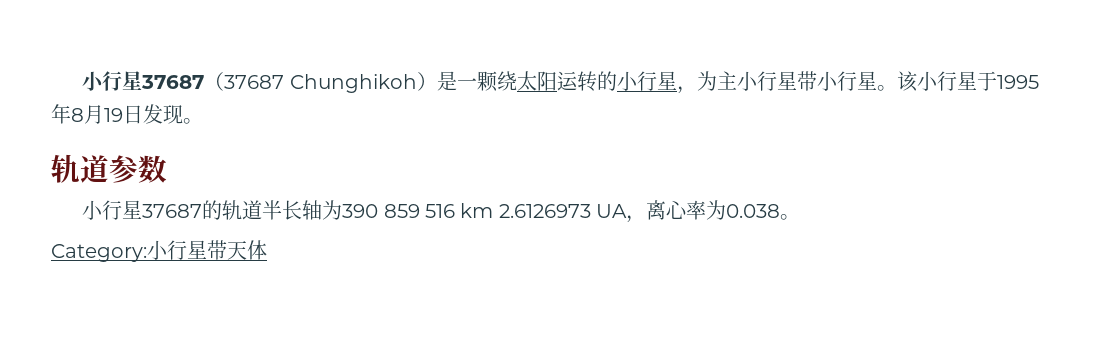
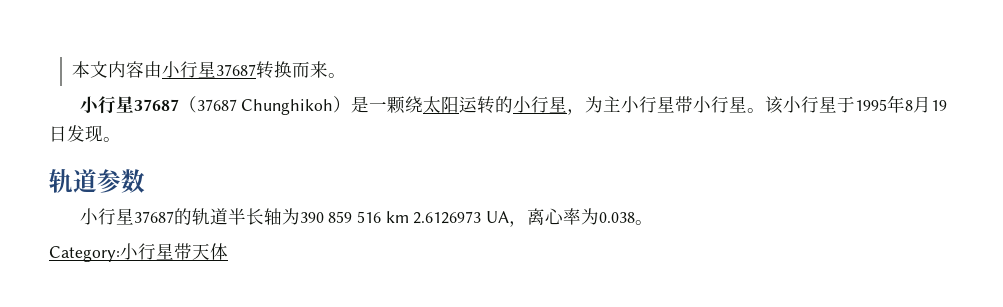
(82, 81) none -> [71,61,346,79] 本文内容由小行星37687转换而来。 //

